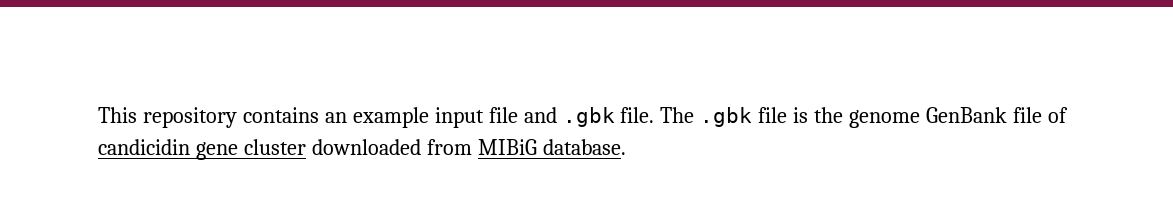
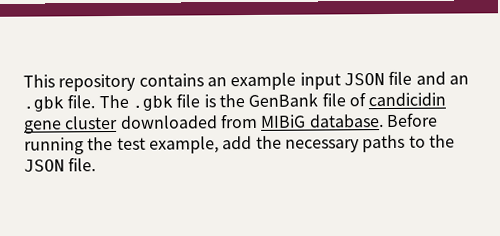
(484, 117) none -> [343,73,385,86] JSON
(557, 115) none -> [448,75,469,85] an
[849,110,921,128] genome -> (245, 101) none
(626, 147) none -> [385,112,438,128] [24,134,455,155] [24,157,97,172] Before running the test example, add the necessary paths to the JSON file.

